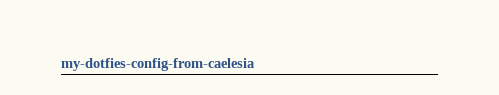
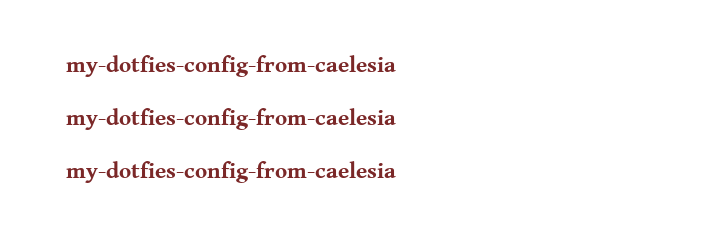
[61,58,255,71] my-dotfies-config-from-caelesia -> [66,55,396,77] [66,108,396,130] [66,161,396,183] my-dotfies-config-from-caelesia // my-dotfies-config-from-caelesia // my-dotfies-config-from-caelesia

